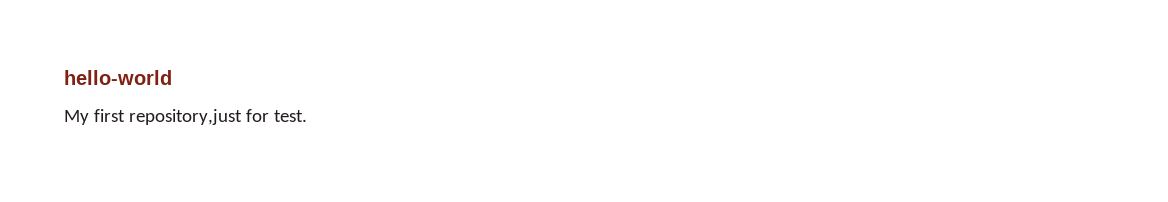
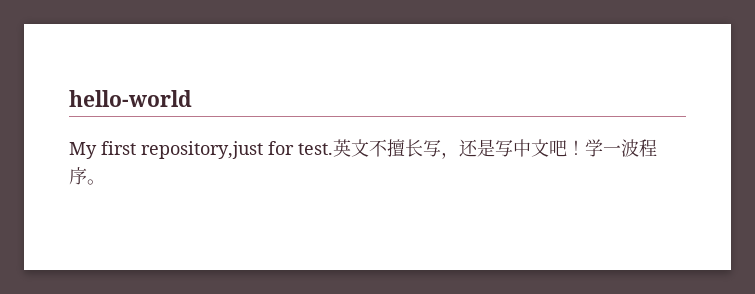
(307, 116) none -> [333,139,657,159] [69,167,105,185] 英文不擅长写，还是写中文吧！学一波程序。

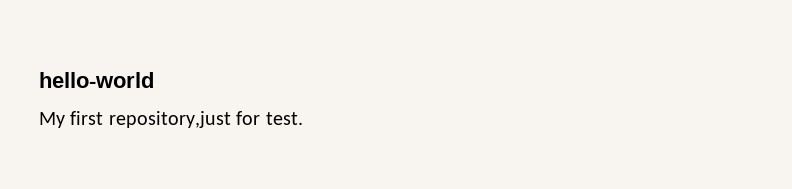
[333,139,657,159] [69,167,105,185] 英文不擅长写，还是写中文吧！学一波程序。 -> (303, 118) none

